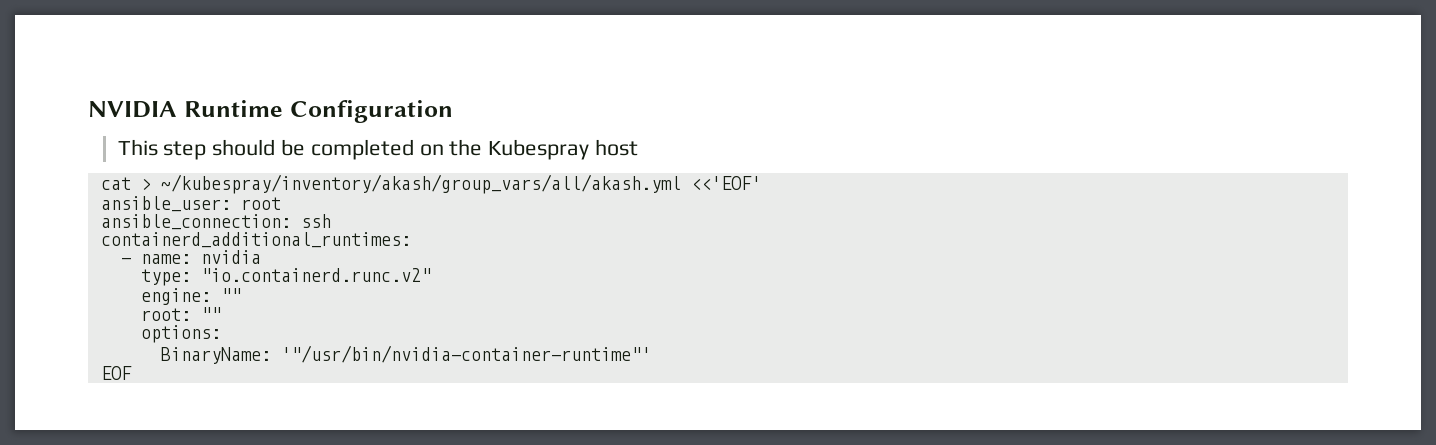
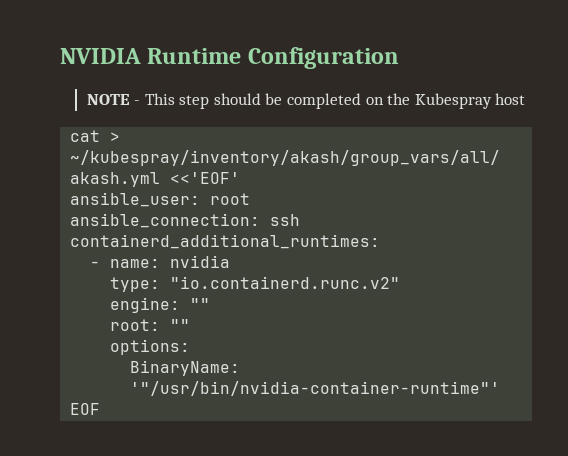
(453, 111) none -> [86,94,141,105] NOTE -

